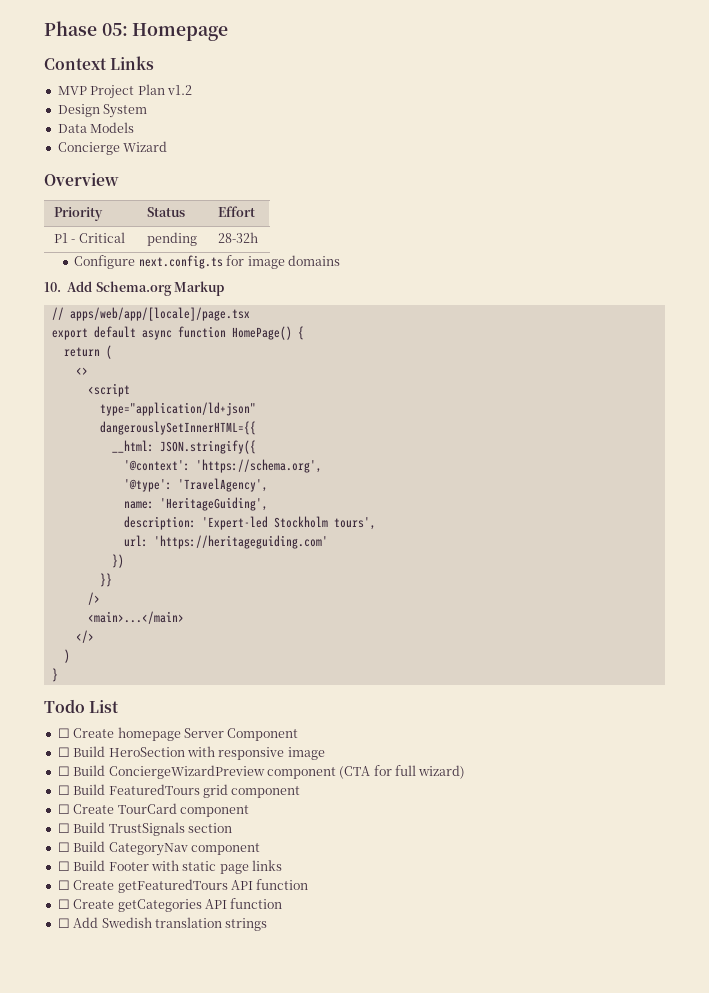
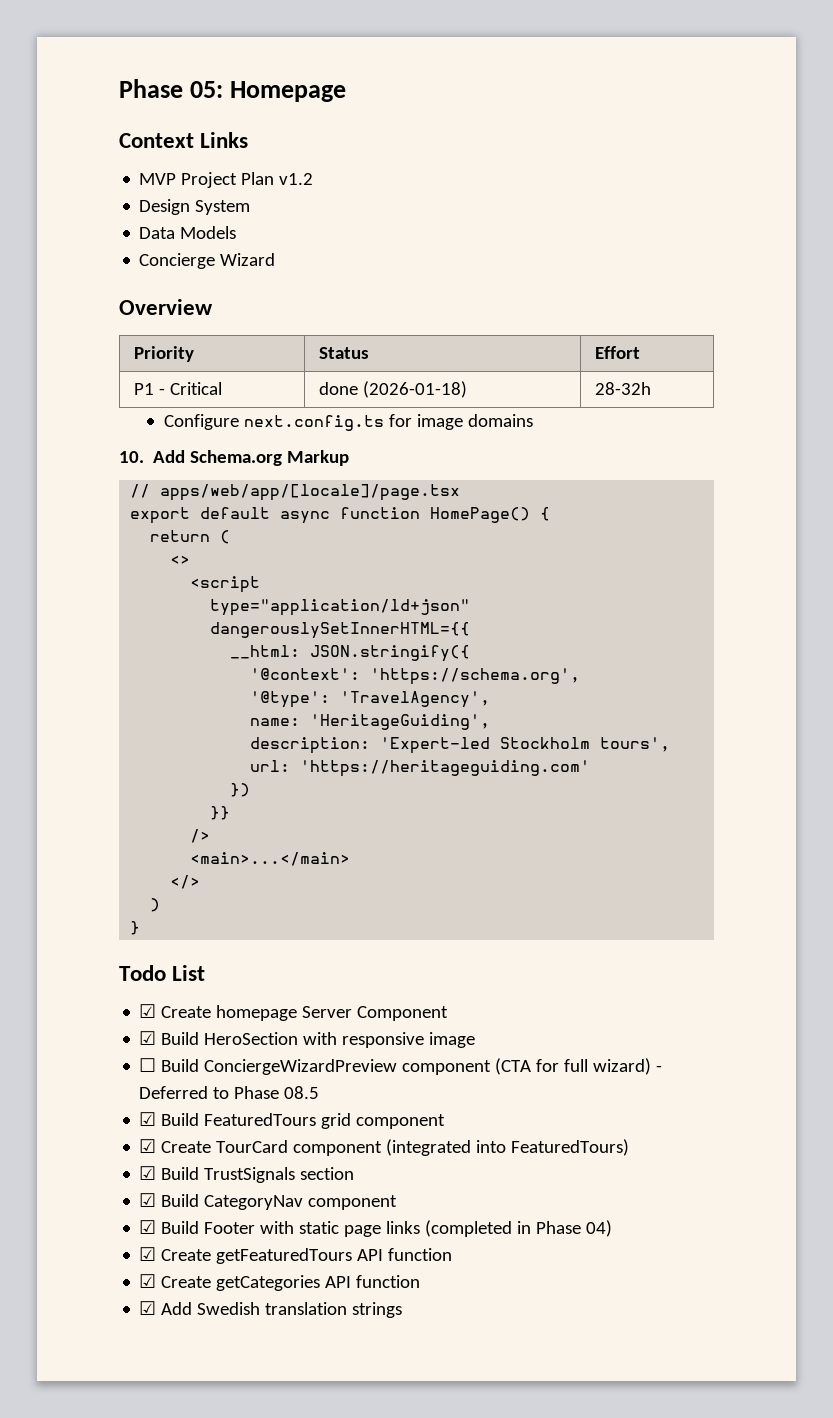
[146,232,197,246] pending -> [318,381,467,398] done (2026-01-18)
[57,728,70,738] ☐ -> [139,1004,157,1018] ☑
[57,747,70,757] ☐ -> [139,1031,157,1045] ☑
[57,785,70,795] // ☐ -> [656,1065,663,1072] [139,1086,320,1099] [139,1112,157,1126] - Deferred to Phase 08.5 // ☑
[57,804,70,814] ☐ -> [139,1139,157,1153] ☑
[57,823,70,833] // ☐ -> [386,1139,630,1156] [139,1166,157,1180] (integrated into FeaturedTours) // ☑
[57,842,70,852] ☐ -> [139,1193,157,1207] ☑
[57,861,70,871] ☐ -> [139,1220,157,1234] ☑
[57,880,70,890] // ☐ -> [425,1220,613,1237] [139,1247,157,1261] (completed in Phase 04) // ☑
[57,899,70,909] ☐ -> [139,1274,157,1288] ☑
[57,918,70,928] ☐ -> [139,1301,157,1315] ☑

